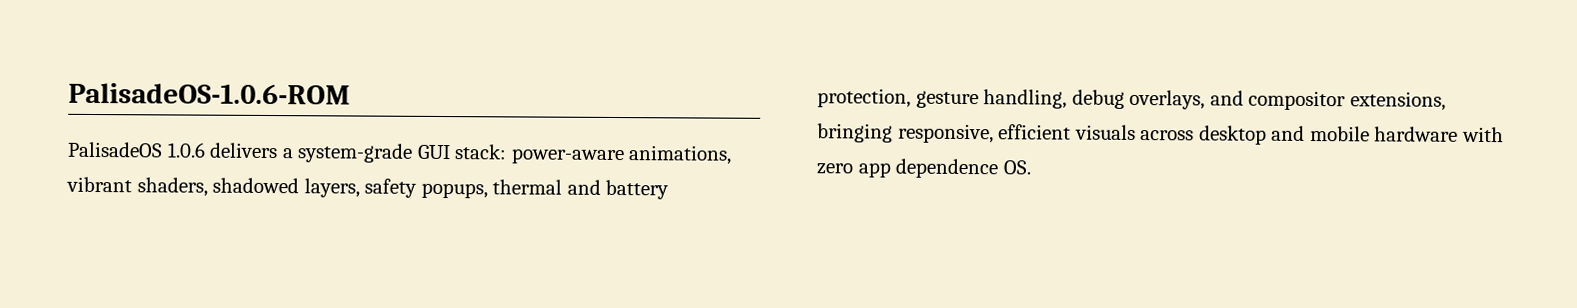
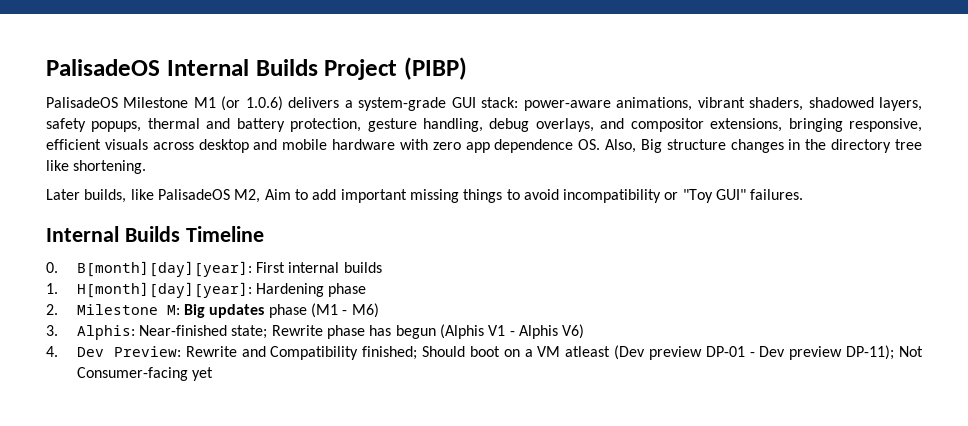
[68,82,351,105] [67,141,206,158] PalisadeOS-1.0.6-ROM // PalisadeOS 1.0.6 -> [46,57,467,80] [46,96,283,111] PalisadeOS Internal Builds Project (PIBP) // PalisadeOS Milestone M1 (or 1.0.6)
(1031, 167) none -> [605,139,923,153] [46,160,147,174] [46,189,804,203] [46,226,264,242] [46,261,382,277] [46,282,367,298] [46,303,379,318] [46,324,585,340] [46,345,923,360] [76,367,214,381] Also, Big structure changes in the directory tree like shortening. // Later builds, like PalisadeOS M2, Aim to add important missing things to avoid incompatibility or "Toy GUI" failures. // Internal Builds Timeline // 0. B[month][day][year]: First internal builds // 1. H[month][day][year]: Hardening phase // 2. Milestone M: Big updates phase (M1 - M6) // 3. Alphis: Near-finished state; Rewrite phase has begun (Alphis V1 - Alphis V6) // 4. Dev Preview: Rewrite and Compatibility finished; Should boot on a VM atleast (Dev preview DP-01 - Dev preview DP-11); Not Consumer-facing yet

